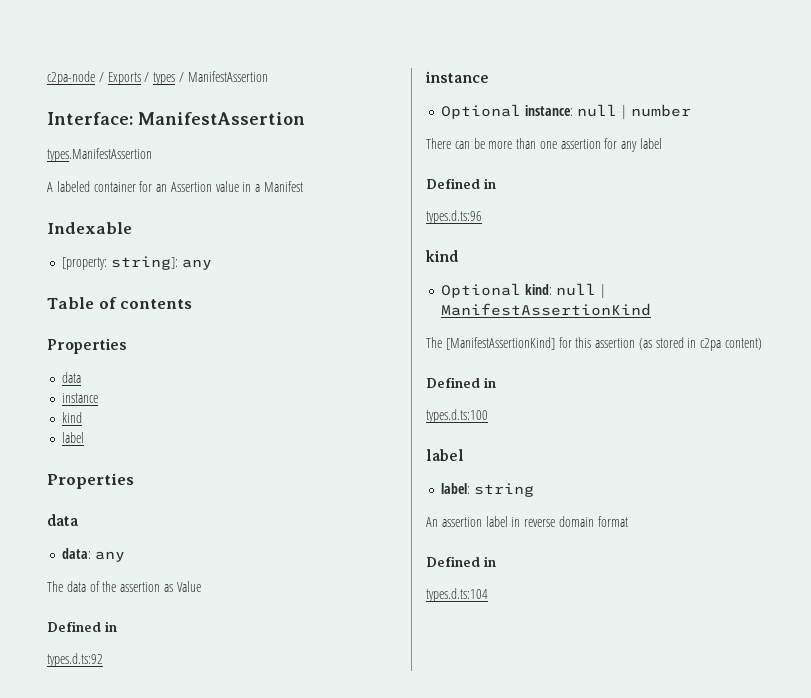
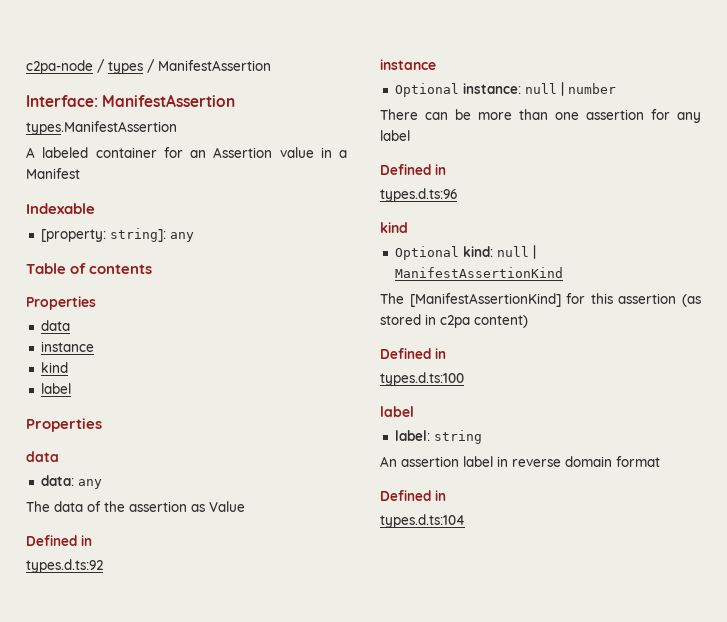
[107,72,150,85] Exports / -> (105, 66) none

